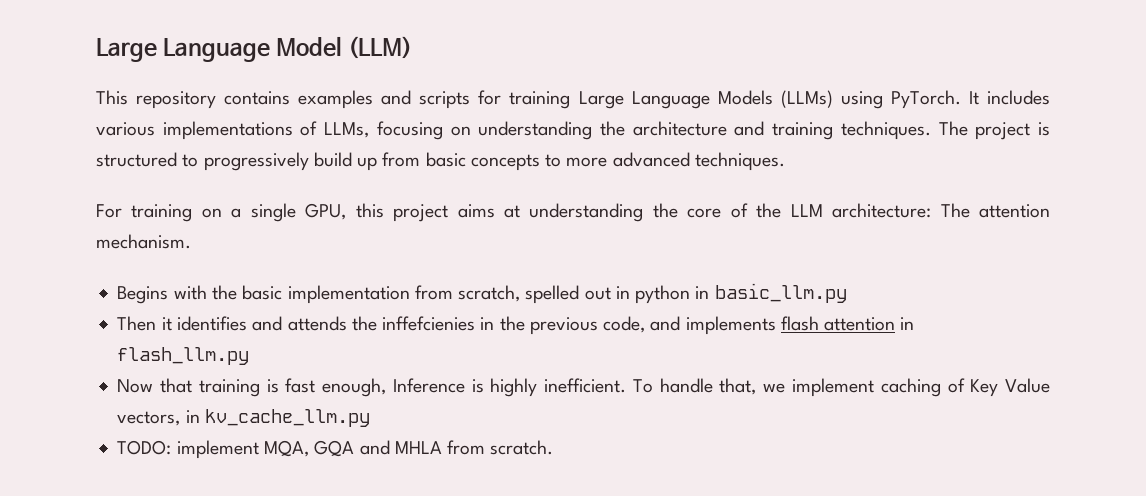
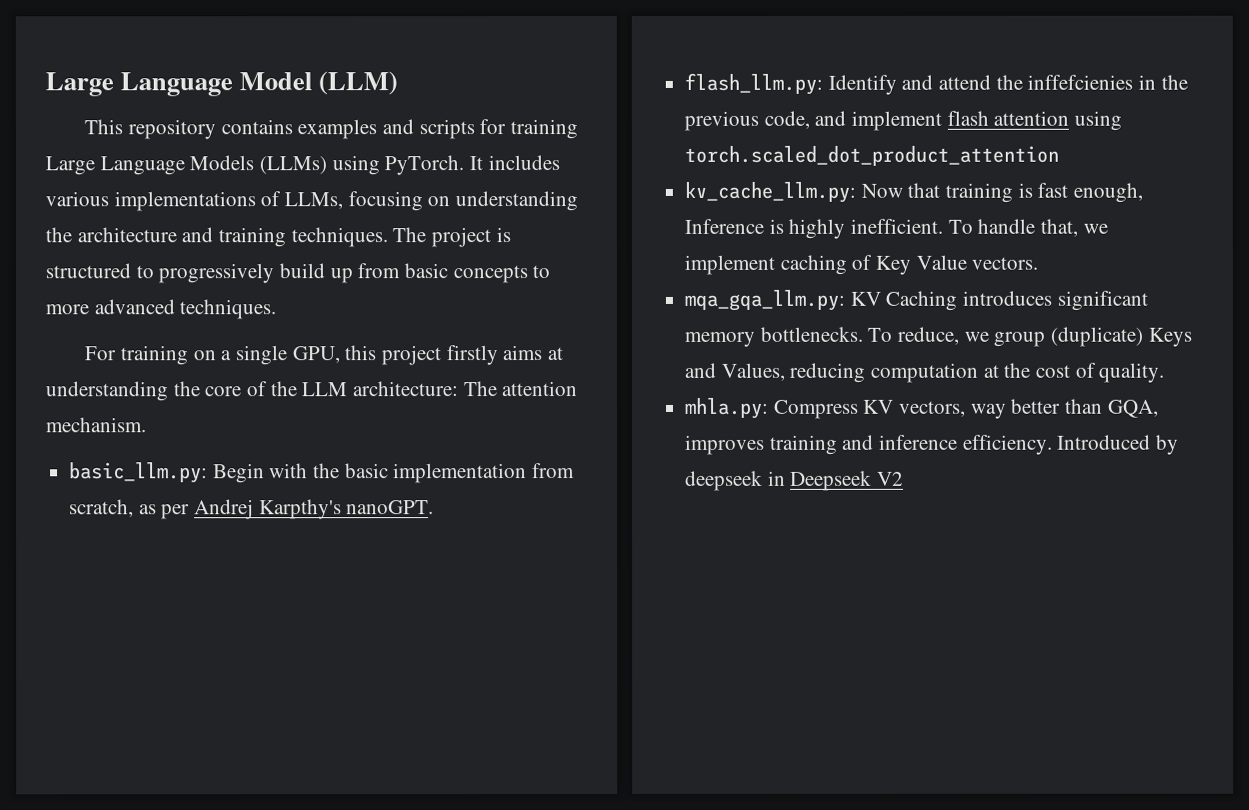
(449, 213) none -> [445,345,498,366] firstly
[117,286,169,304] Begins -> [69,462,265,484] basic_llm.py: Begin
[525,283,847,304] [117,316,347,331] spelled out in python in basic_llm.py // Then it identifies and attends -> [138,499,435,520] [684,72,992,95] as per Andrej Karpthy's nanoGPT. // flash_llm.py: Identify and attend
[685,316,776,335] implements -> [851,110,943,131] implement
[900,317,915,330] [117,347,250,365] in flash_llm.py // -> [1074,110,1123,131] [684,145,1060,166] [684,181,857,203] using torch.scaled_dot_product_attention // kv_cache_llm.py:
[117,409,370,427] [117,440,554,459] vectors, in kv_cache_llm.py // TODO: implement MQA, GQA and MHLA from scratch. -> [971,256,1039,270] [684,289,1148,311] [684,326,1192,347] [684,362,1165,383] [684,397,1159,419] [685,434,1180,455] [685,470,905,491] vectors. // mqa_gqa_llm.py: KV Caching introduces significant memory bottlenecks. To reduce, we group (duplicate) Keys and Values, reducing computation at the cost of quality. // mhla.py: Compress KV vectors, way better than GQA, improves training and inference efficiency. Introduced by deepseek in Deepseek V2

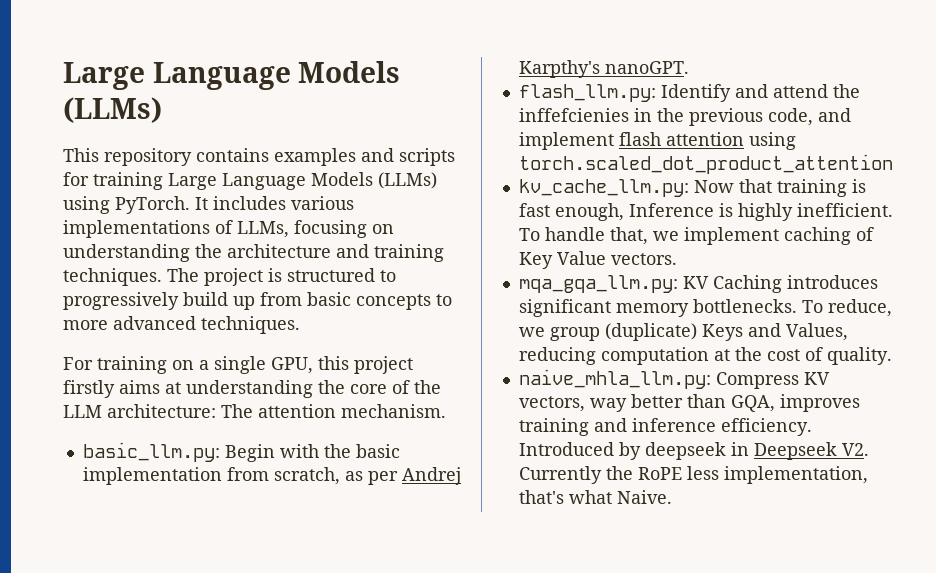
[45,71,399,97] Large Language Model (LLM) -> [63,61,401,90] [63,97,162,123] Large Language Models (LLMs)
[684,397,770,419] mhla.py: -> [518,369,711,389] naive_mhla_llm.py:
[877,471,905,486] V2 -> [841,443,869,456] [518,466,868,484] [518,490,672,504] V2. Currently the RoPE less implementation, that's what Naive.

